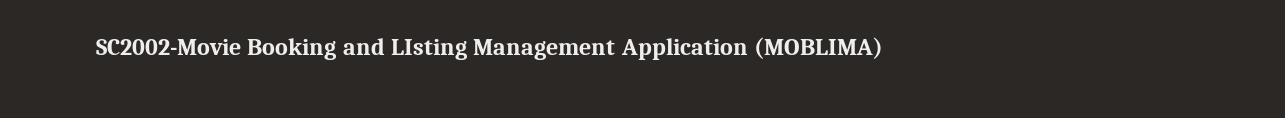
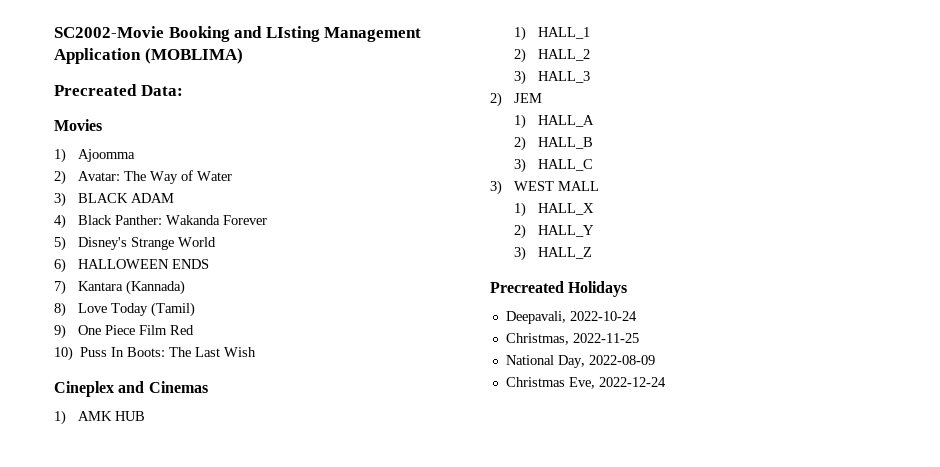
(884, 48) none -> [54,84,183,96] [54,119,102,131] [54,148,136,163] [54,170,233,185] [54,192,175,207] [54,214,268,229] [54,236,217,251] [54,258,210,273] [54,280,186,295] [54,302,196,317] [54,324,195,339] [54,346,257,361] [54,381,208,397] [54,410,146,425] [514,26,591,41] [514,48,591,63] [514,70,591,85] [490,92,543,107] [514,114,595,129] [514,136,594,151] [514,158,594,173] [490,180,600,195] [514,202,595,217] [514,224,595,239] [514,246,593,261] [490,281,628,297] [505,311,637,324] [505,333,639,345] [505,355,655,368] [505,377,666,389] // Precreated Data: // Movies // 1) Ajoomma // 2) Avatar: The Way of Water // 3) BLACK ADAM // 4) Black Panther: Wakanda Forever // 5) Disney's Strange World // 6) HALLOWEEN ENDS // 7) Kantara (Kannada) // 8) Love Today (Tamil) // 9) One Piece Film Red // 10) Puss In Boots: The Last Wish // Cineplex and Cinemas // 1) AMK HUB // 1) HALL_1 // 2) HALL_2 // 3) HALL_3 // 2) JEM // 1) HALL_A // 2) HALL_B // 3) HALL_C // 3) WEST MALL // 1) HALL_X // 2) HALL_Y // 3) HALL_Z // Precreated Holidays // Deepavali, 2022-10-24 // Christmas, 2022-11-25 // National Day, 2022-08-09 // Christmas Eve, 2022-12-24

